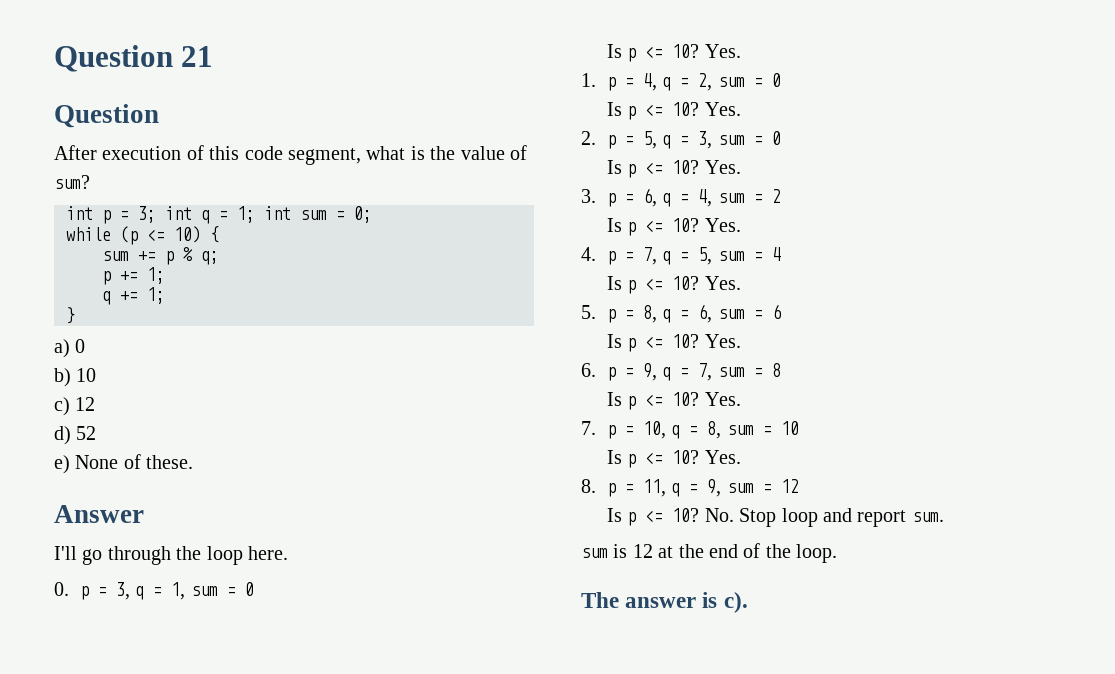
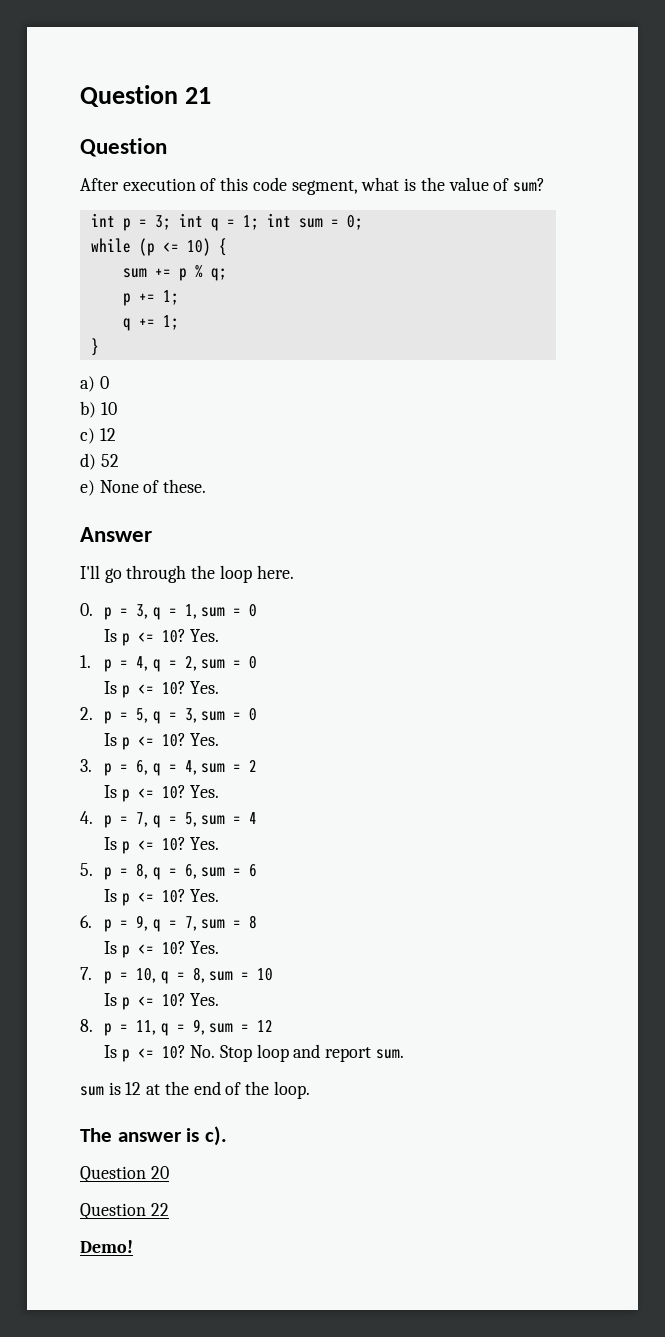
(748, 602) none -> [80,1166,169,1183] [80,1203,169,1220] [80,1240,133,1253] // Question 20 // Question 22 // Demo!

